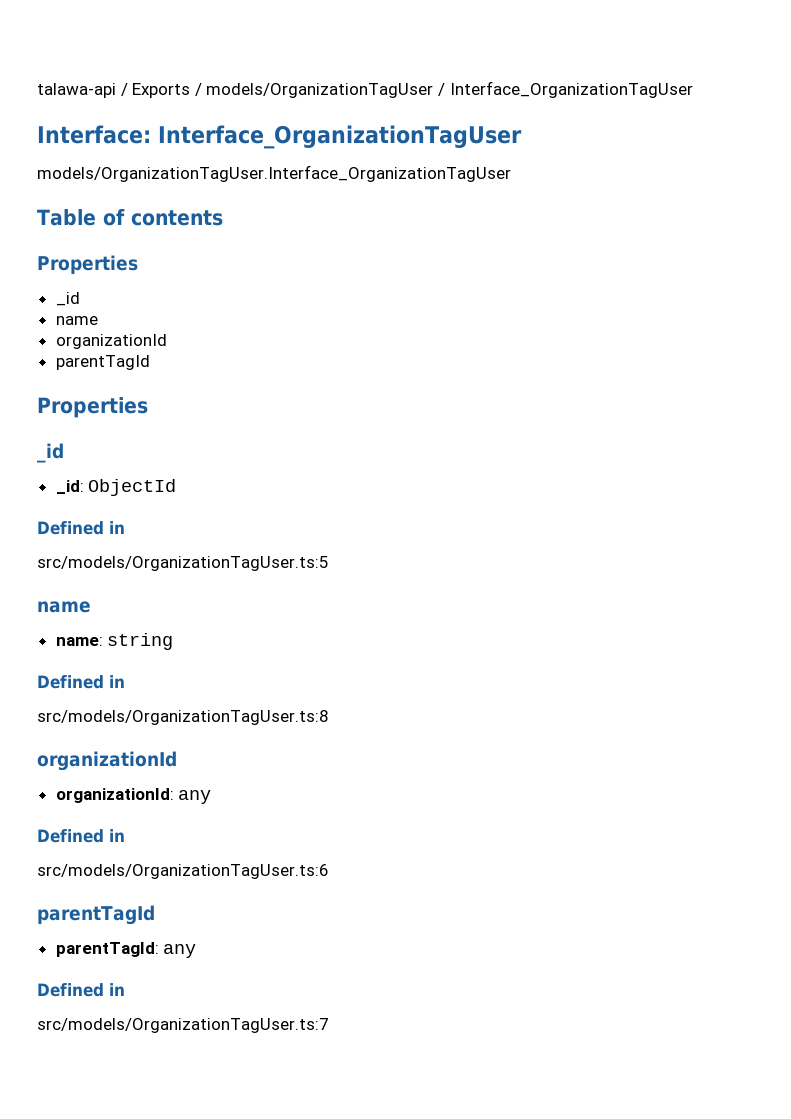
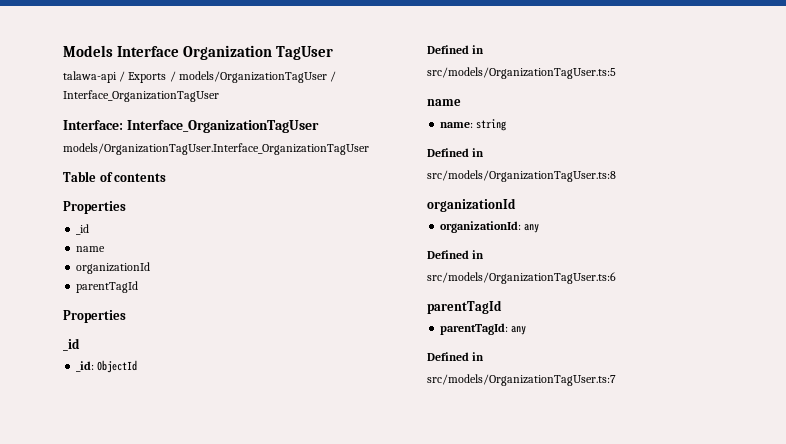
(37, 90) none -> [63,45,333,60] Models Interface Organization TagUser //

